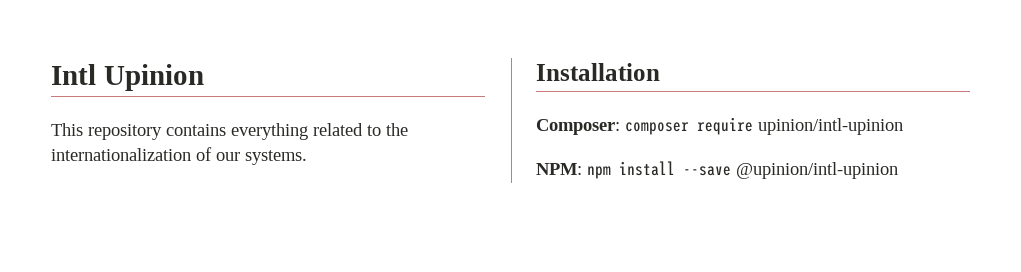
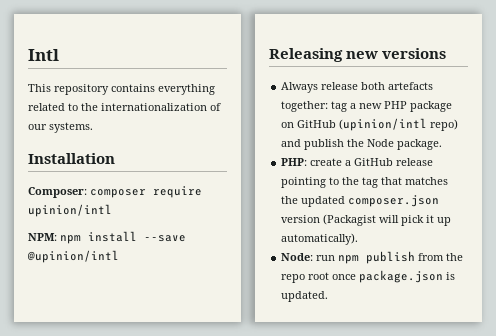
[103,64,204,91] Upinion -> (59, 55) none
[758,118,903,135] upinion/intl-upinion -> [28,204,112,217] upinion/intl
[736,162,898,179] @upinion/intl-upinion -> [27,250,119,263] [269,48,447,62] [281,82,434,93] [281,101,453,112] [281,118,459,131] [281,139,443,150] [281,158,434,166] [281,177,449,188] [281,195,440,207] [281,214,452,226] [281,233,359,245] [281,251,464,264] [281,270,456,283] [281,291,329,302] @upinion/intl // Releasing new versions // Always release both artefacts together: tag a new PHP package on GitHub (upinion/intl repo) and publish the Node package. // PHP: create a GitHub release pointing to the tag that matches the updated composer.json version (Packagist will pick it up automatically). // Node: run npm publish from the repo root once package.json is updated.

